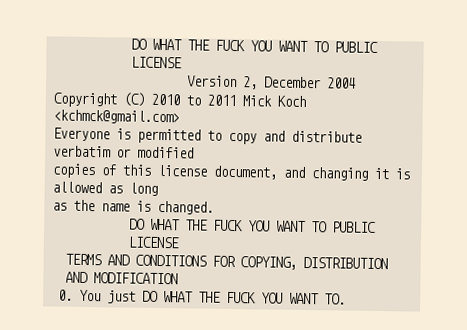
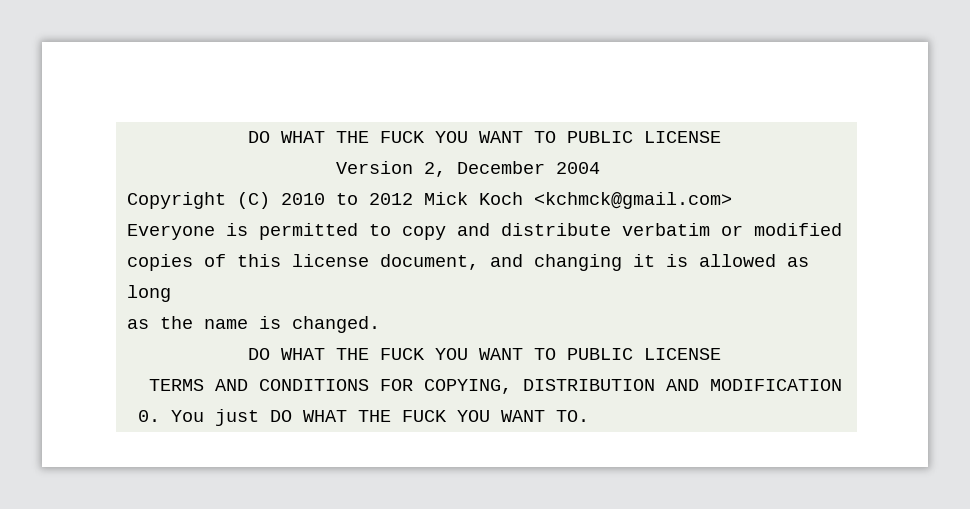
[207,94,237,107] 2011 -> [368,193,413,205] 2012

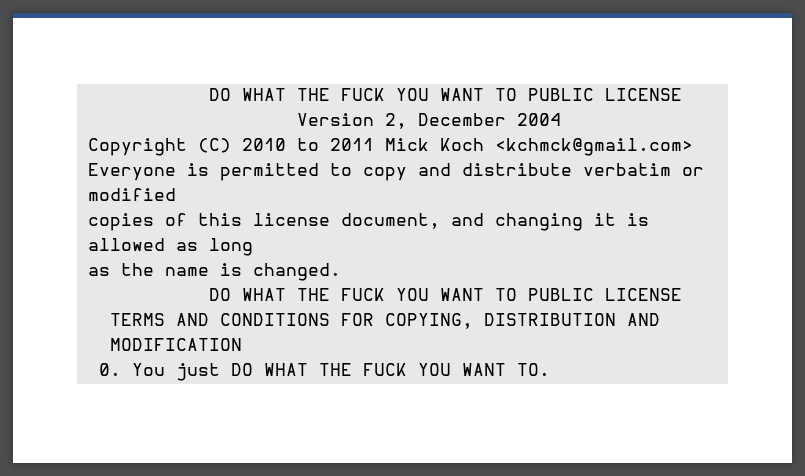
[368,193,413,205] 2012 -> [329,138,374,151] 2011

